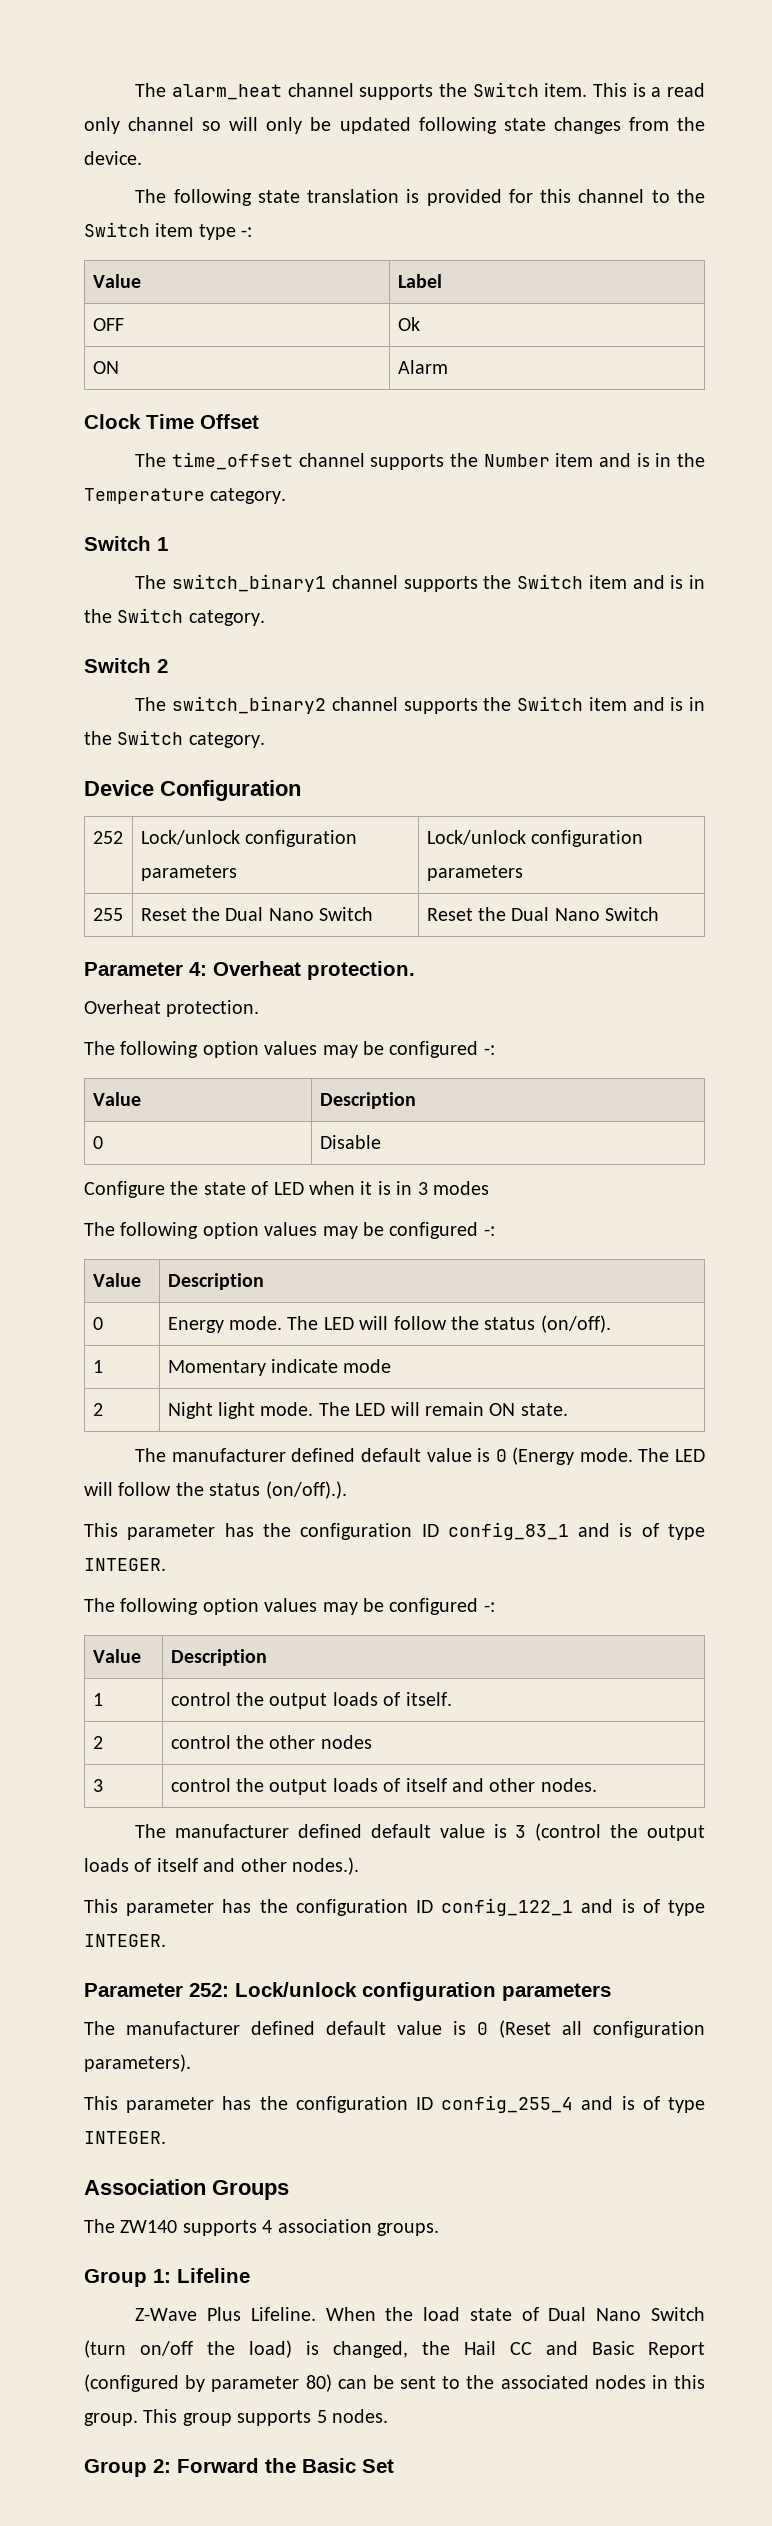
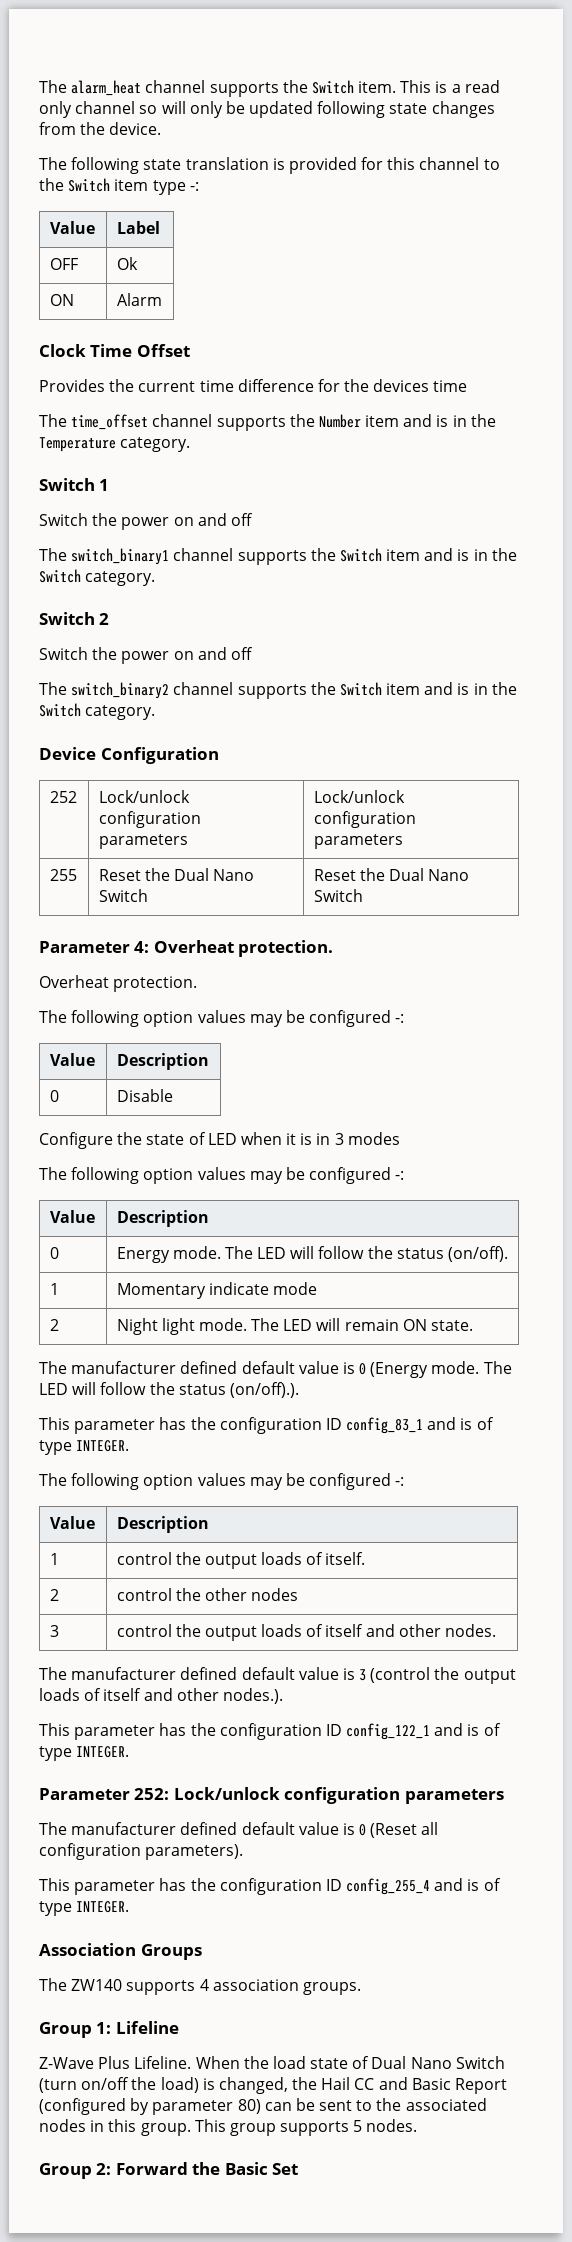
(259, 421) none -> [39,379,468,392] // Provides the current time difference for the devices time
(168, 544) none -> [39,513,253,530] // Switch the power on and off
(168, 666) none -> [39,647,253,664] // Switch the power on and off

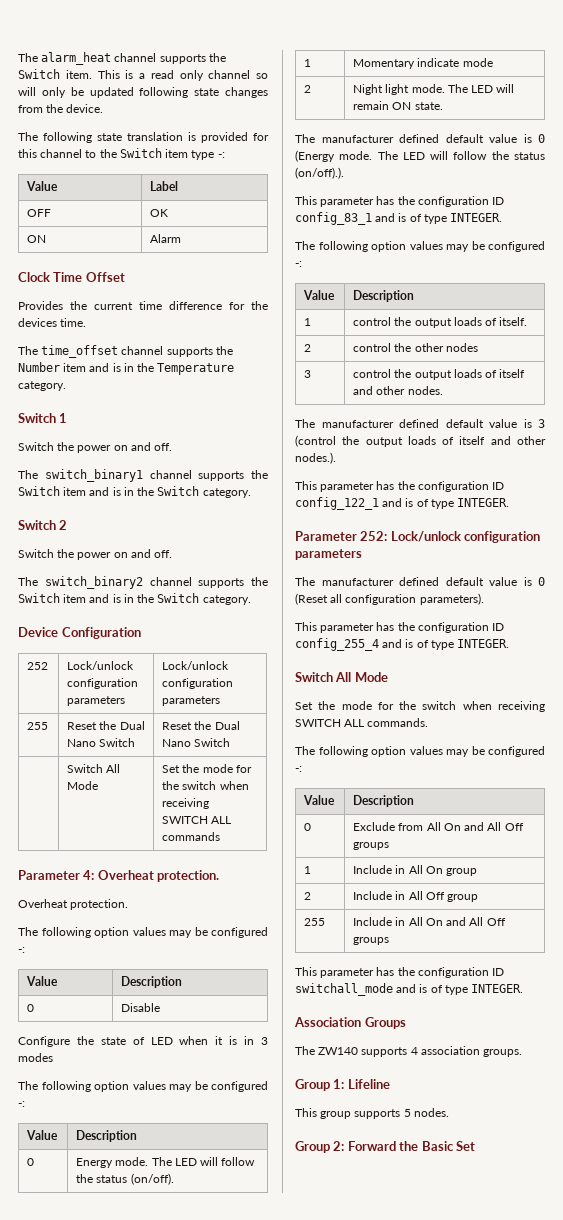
[116,257,138,270] Ok -> [150,209,169,217] OK
[433,380,468,392] time -> [60,318,87,327] time.
[230,513,253,526] off -> [154,443,173,451] off.
[230,647,253,660] off -> [154,550,173,558] off.
(363, 895) none -> [67,764,121,773] [67,781,99,790] [162,764,252,773] [162,781,249,790] [162,798,210,809] [162,816,232,824] [162,832,221,841] // | Switch All Mode | Set the mode for the switch when receiving SWITCH ALL commands
(130, 1907) none -> [295,672,388,682] [295,701,545,712] [295,718,429,727] [295,746,545,757] [295,766,302,772] [303,795,336,805] [353,795,415,807] [304,823,312,831] [353,822,524,831] [353,842,390,850] [304,866,312,874] [353,865,478,876] [304,892,312,900] [353,891,479,902] [304,918,326,926] [353,917,506,926] [353,937,390,945] [295,967,505,978] [295,983,524,996] // Switch All Mode // Set the mode for the switch when receiving SWITCH ALL commands. // The following option values may be configured -: // Value | Description // 0 | Exclude from All On and All Off groups // 1 | Include in All On group // 2 | Include in All Off group // 255 | Include in All On and All Off groups // This parameter has the configuration ID switchall_mode and is of type INTEGER.
[39,2056,505,2069] [39,2077,508,2094] [39,2098,487,2115] [39,2119,191,2136] Z-Wave Plus Lifeline. When the load state of Dual Nano Switch (turn on/off the load) is changed, the Hail CC and Basic Report (configured by parameter 80) can be sent to the associated nodes in this group. -> (390, 1084) none

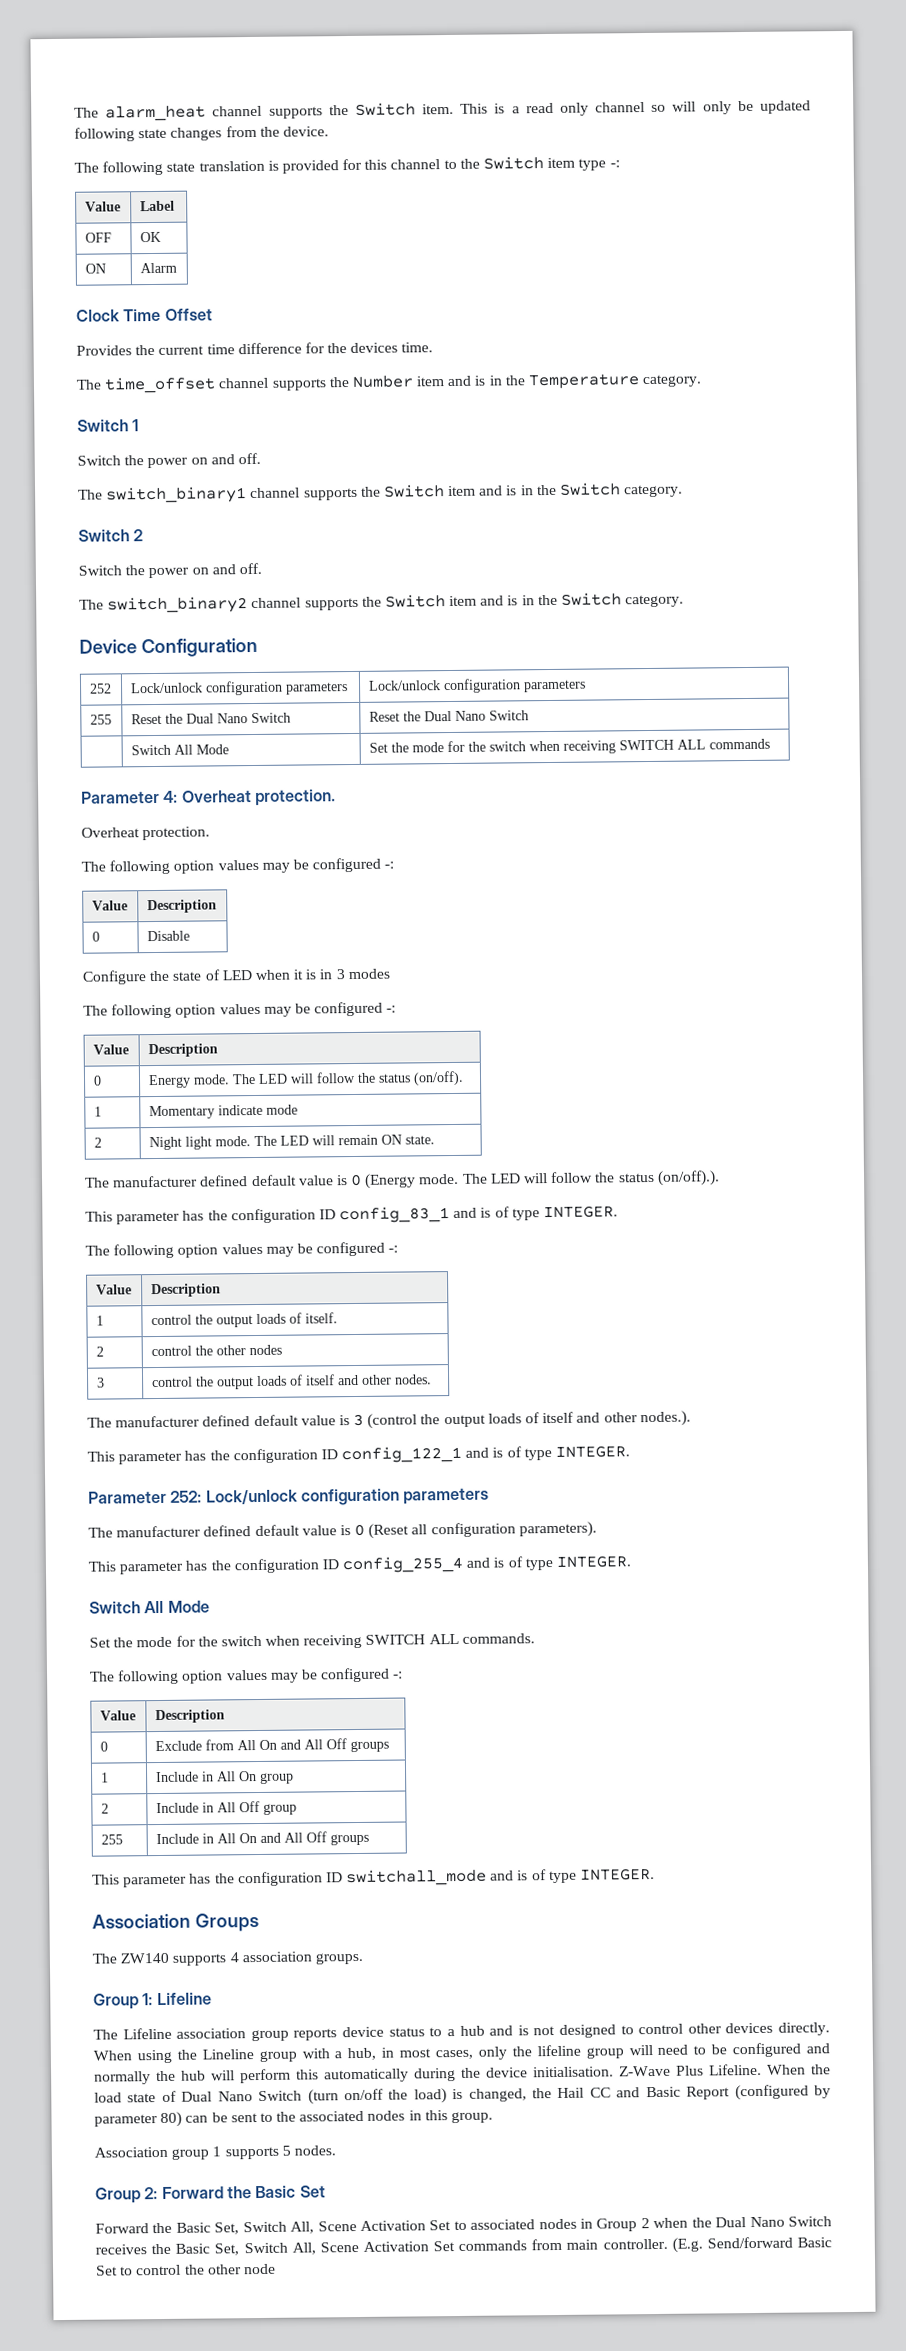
[295,1108,352,1119] This group -> [93,2022,830,2042] [93,2042,830,2064] [94,2063,831,2085] [94,2084,832,2105] [94,2110,494,2128] [94,2146,222,2160] The Lifeline association group reports device status to a hub and is not designed to control other devices directly. When using the Lineline group with a hub, in most cases, only the lifeline group will need to be configured and normally the hub will perform this automatically during the device initialisation. Z-Wave Plus Lifeline. When the load state of Dual Nano Switch (turn on/off the load) is changed, the Hail CC and Basic Report (configured by parameter 80) can be sent to the associated nodes in this group. // Association group 1
(475, 1146) none -> [95,2216,833,2235] [95,2236,832,2256] [96,2263,276,2276] // Forward the Basic Set, Switch All, Scene Activation Set to associated nodes in Group 2 when the Dual Nano Switch receives the Basic Set, Switch All, Scene Activation Set commands from main controller. (E.g. Send/forward Basic Set to control the other node

